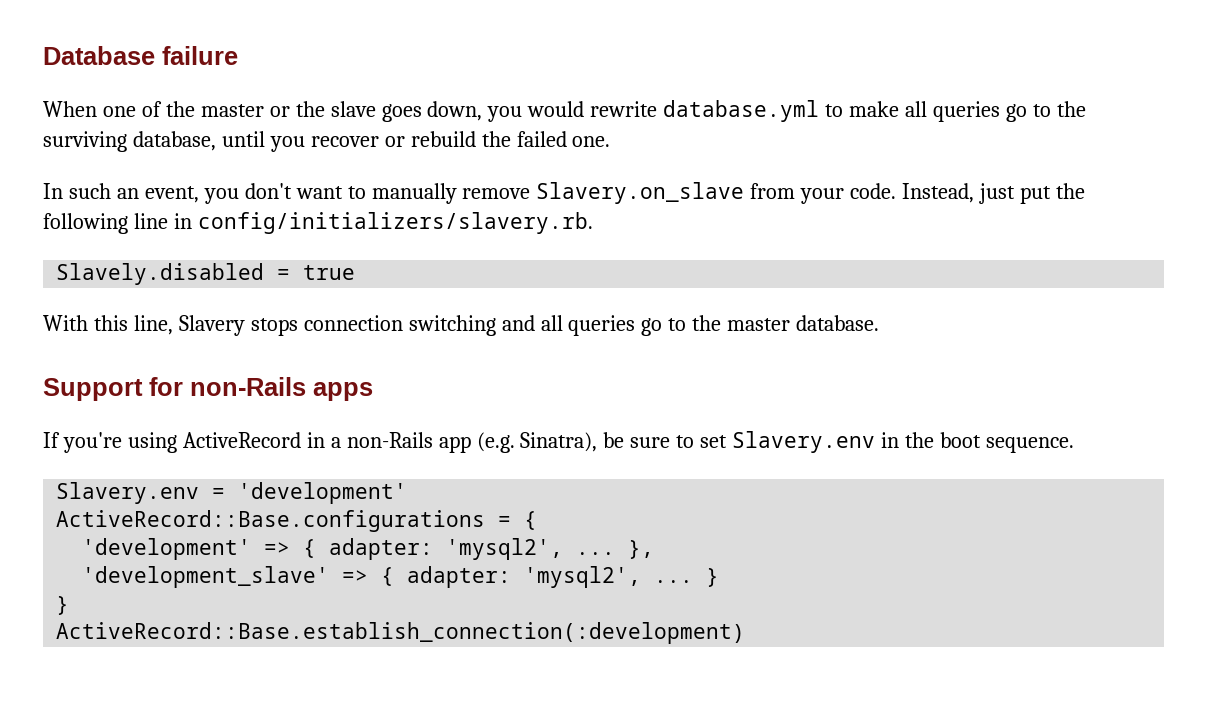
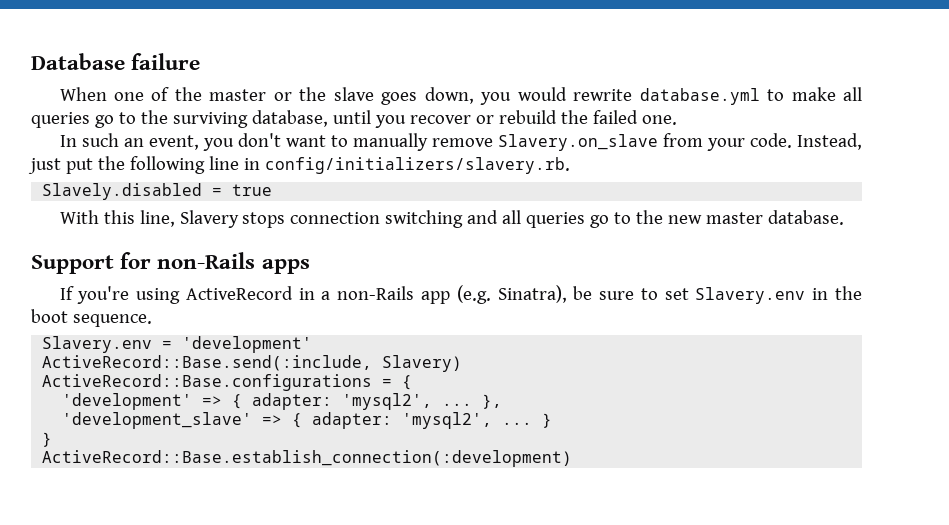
(722, 323) none -> [668,215,703,224] new
(408, 493) none -> [42,355,463,372] // ActiveRecord::Base.send(:include, Slavery)

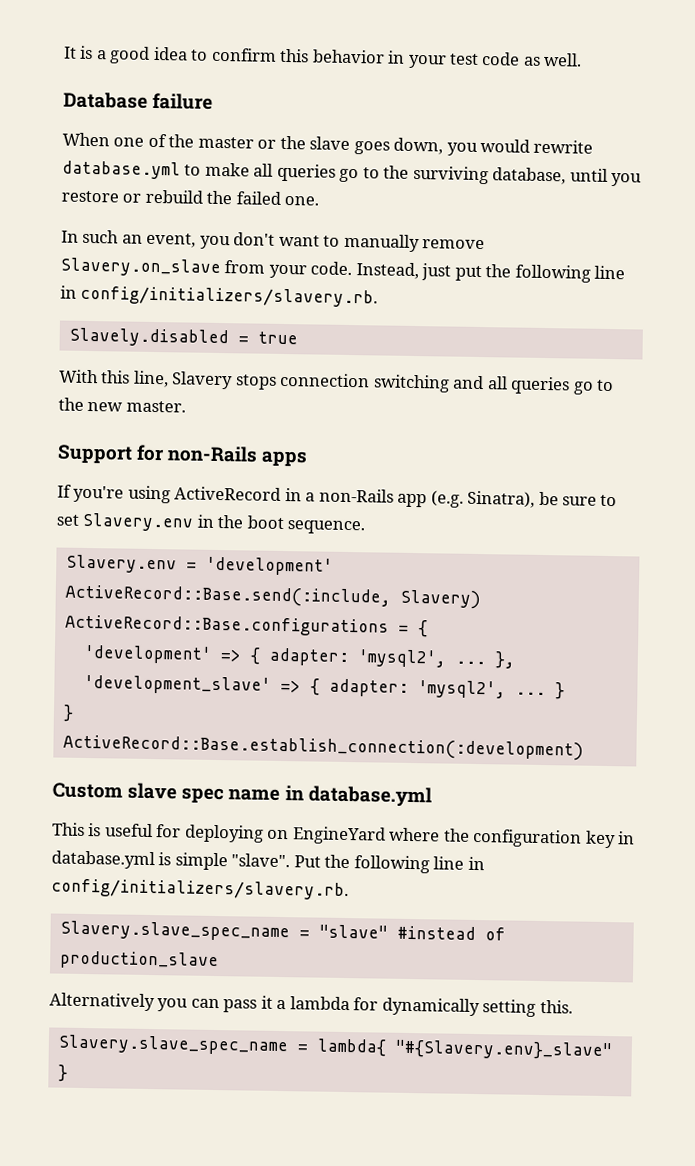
(31, 61) none -> [64,45,583,69] It is a good idea to confirm this behavior in your test code as well. //
[409,115,471,124] recover -> [61,190,119,203] restore
[706,210,845,225] master database. -> [125,400,186,413] master.
(573, 458) none -> [52,782,432,808] [52,822,636,849] [51,850,485,874] [51,878,349,901] [59,920,506,942] [59,950,219,971] [49,992,573,1017] [57,1034,612,1061] [57,1064,68,1082] // Custom slave spec name in database.yml // This is useful for deploying on EngineYard where the configuration key in database.yml is simple "slave". Put the following line in config/initializers/slavery.rb. // Slavery.slave_spec_name = "slave" #instead of production_slave // Alternatively you can pass it a lambda for dynamically setting this. // Slavery.slave_spec_name = lambda{ "#{Slavery.env}_slave" }

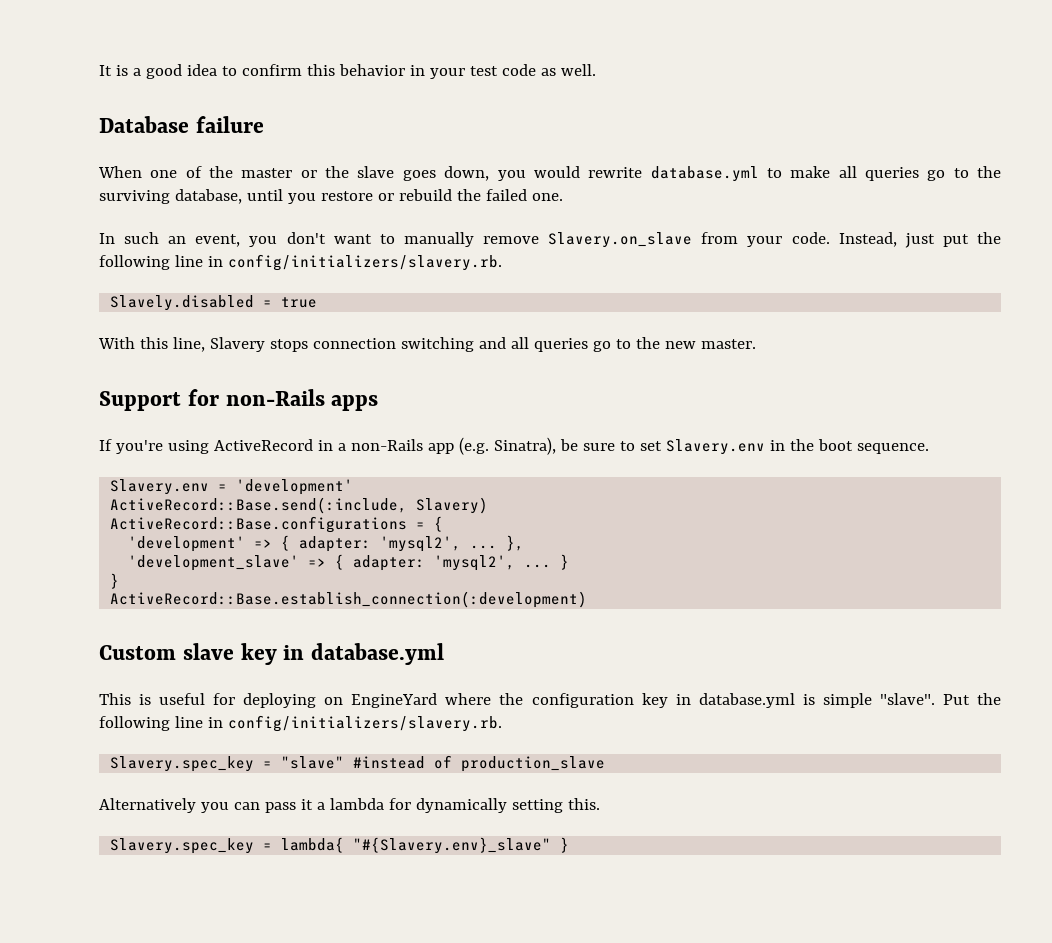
[181,787,281,804] spec name -> [240,643,277,665] key
[59,920,290,942] Slavery.slave_spec_name -> [110,756,255,772] Slavery.spec_key
[57,1034,289,1056] Slavery.slave_spec_name -> [110,838,255,854] Slavery.spec_key

